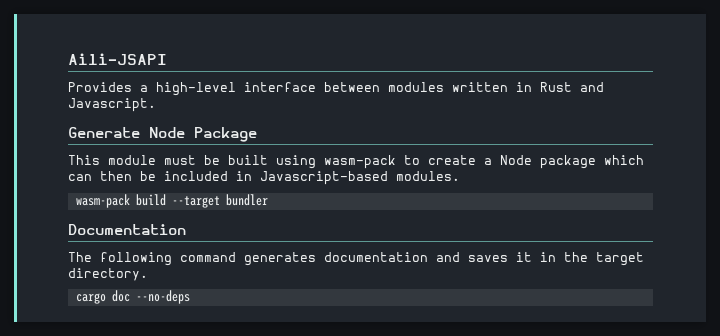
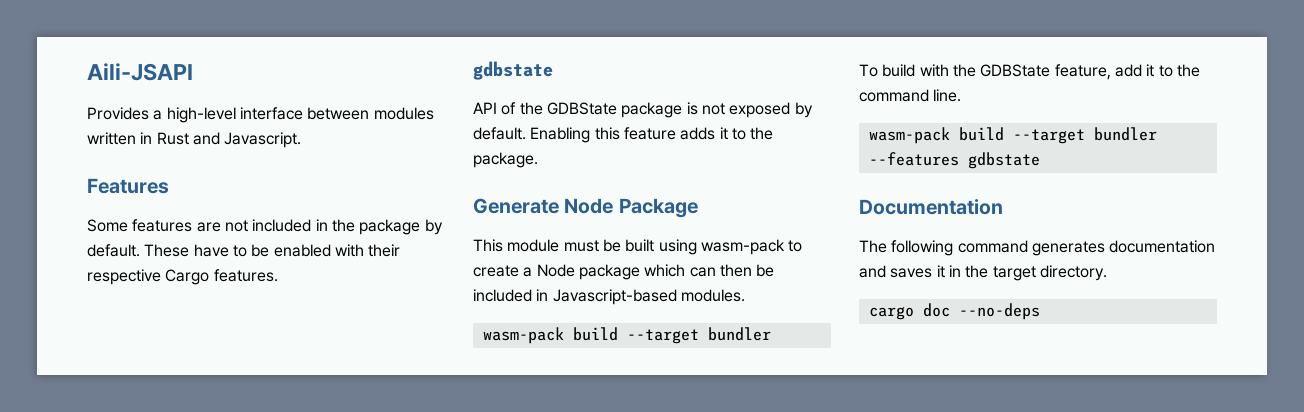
(156, 105) none -> [87,178,169,194] [87,219,443,235] [87,244,401,257] [87,269,278,285] [473,61,553,80] [473,102,813,118] [473,127,774,143] [473,152,538,168] // Features // Some features are not included in the package by default. These have to be enabled with their respective Cargo features. // gdbstate // API of the GDBState package is not exposed by default. Enabling this feature adds it to the package.
(268, 200) none -> [859,64,1200,80] [859,89,962,102] [868,127,1157,144] [868,152,1040,169] // To build with the GDBState feature, add it to the command line. // wasm-pack build --target bundler --features gdbstate

